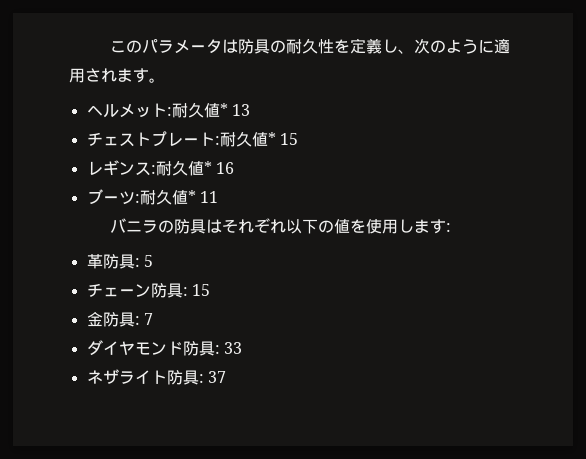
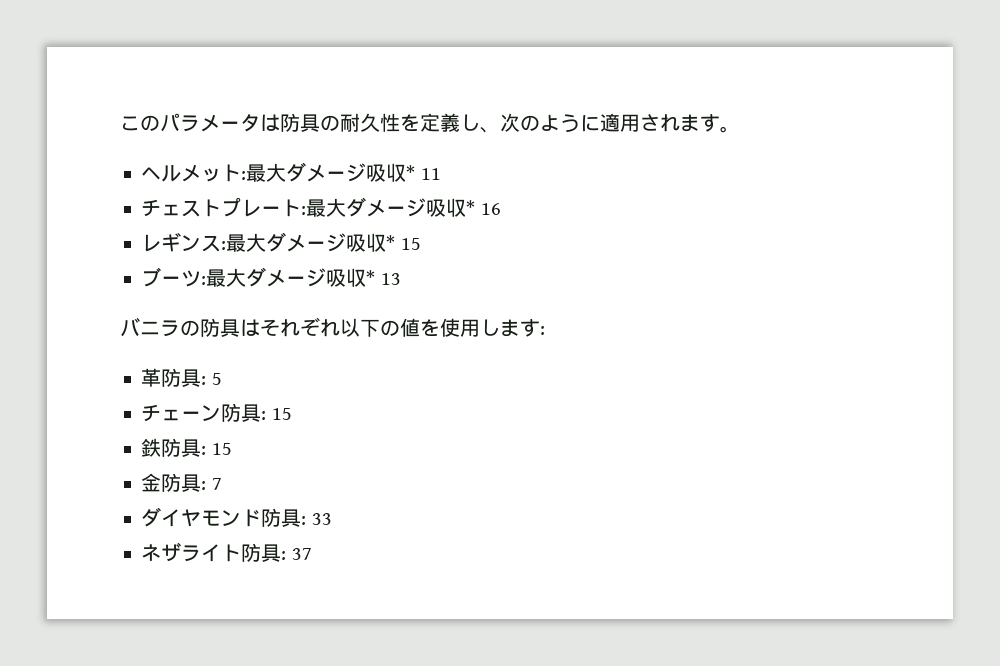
[171,102,250,118] 耐久値* 13 -> [246,162,441,182] 最大ダメージ吸収* 11
[219,131,298,147] [86,160,234,176] [86,189,218,205] 耐久値* 15 // レギンス:耐久値* 16 // ブーツ:耐久値* 11 -> [306,197,501,217] [141,232,421,252] [141,267,401,287] 最大ダメージ吸収* 16 // レギンス:最大ダメージ吸収* 15 // ブーツ:最大ダメージ吸収* 13
(210, 290) none -> [141,438,232,457] // 鉄防具: 15

